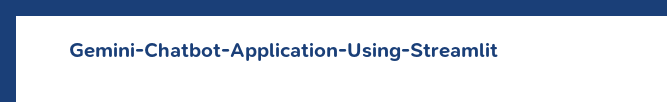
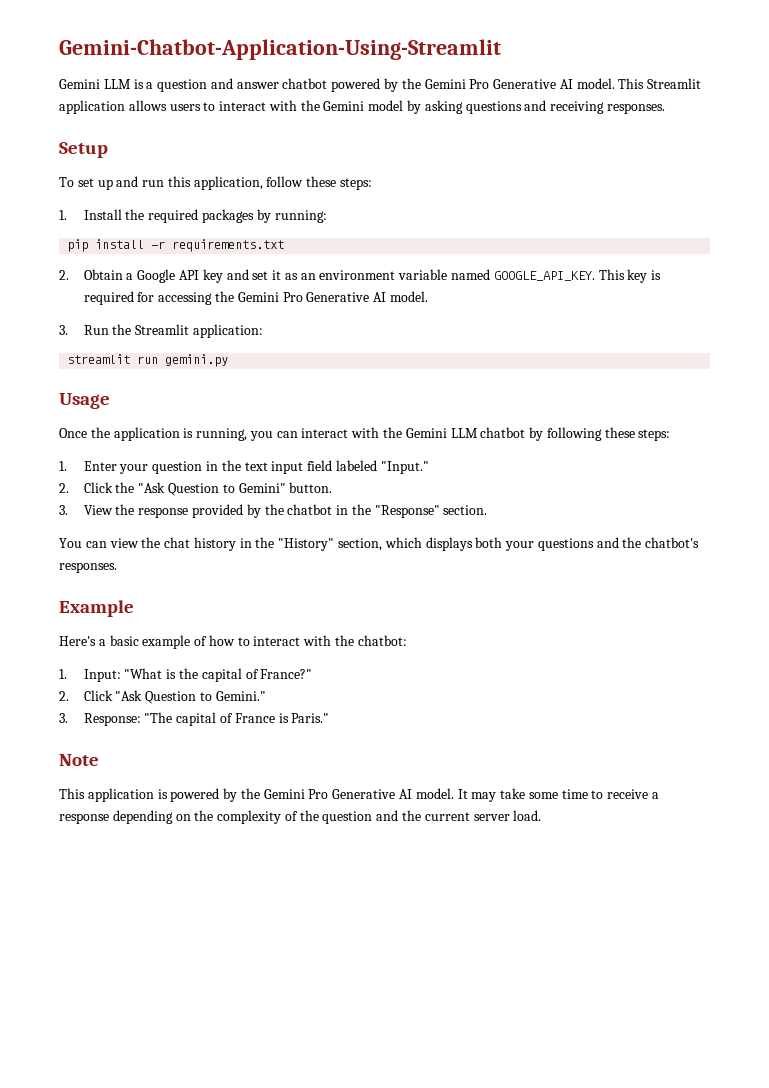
(498, 51) none -> [59,78,702,92] [59,100,665,114] [59,142,108,158] [59,176,373,190] [59,209,327,223] [67,239,285,252] [59,269,662,283] [83,291,428,305] [59,324,263,338] [67,354,229,367] [59,393,110,409] [59,427,671,441] [59,460,429,474] [59,482,333,496] [59,504,488,518] [59,537,700,551] [59,562,117,573] [59,600,134,617] [59,635,407,649] [59,668,313,682] [59,690,266,704] [59,712,330,726] [59,754,99,766] [59,788,660,802] [59,810,542,824] // Gemini LLM is a question and answer chatbot powered by the Gemini Pro Generative AI model. This Streamlit application allows users to interact with the Gemini model by asking questions and receiving responses. // Setup // To set up and run this application, follow these steps: // 1. Install the required packages by running: // pip install -r requirements.txt // 2. Obtain a Google API key and set it as an environment variable named GOOGLE_API_KEY. This key is required for accessing the Gemini Pro Generative AI model. // 3. Run the Streamlit application: // streamlit run gemini.py // Usage // Once the application is running, you can interact with the Gemini LLM chatbot by following these steps: // 1. Enter your question in the text input field labeled "Input." // 2. Click the "Ask Question to Gemini" button. // 3. View the response provided by the chatbot in the "Response" section. // You can view the chat history in the "History" section, which displays both your questions and the chatbot's responses. // Example // Here's a basic example of how to interact with the chatbot: // 1. Input: "What is the capital of France?" // 2. Click "Ask Question to Gemini." // 3. Response: "The capital of France is Paris." // Note // This application is powered by the Gemini Pro Generative AI model. It may take some time to receive a response depending on the complexity of the question and the current server load.

